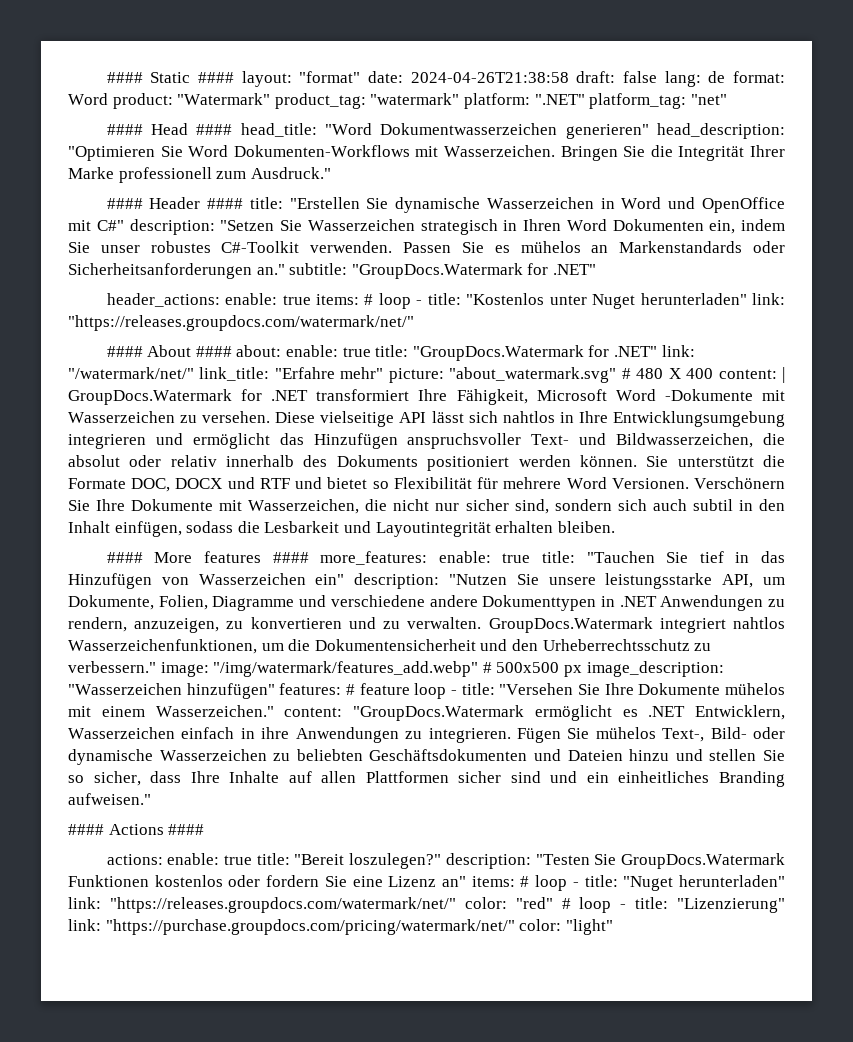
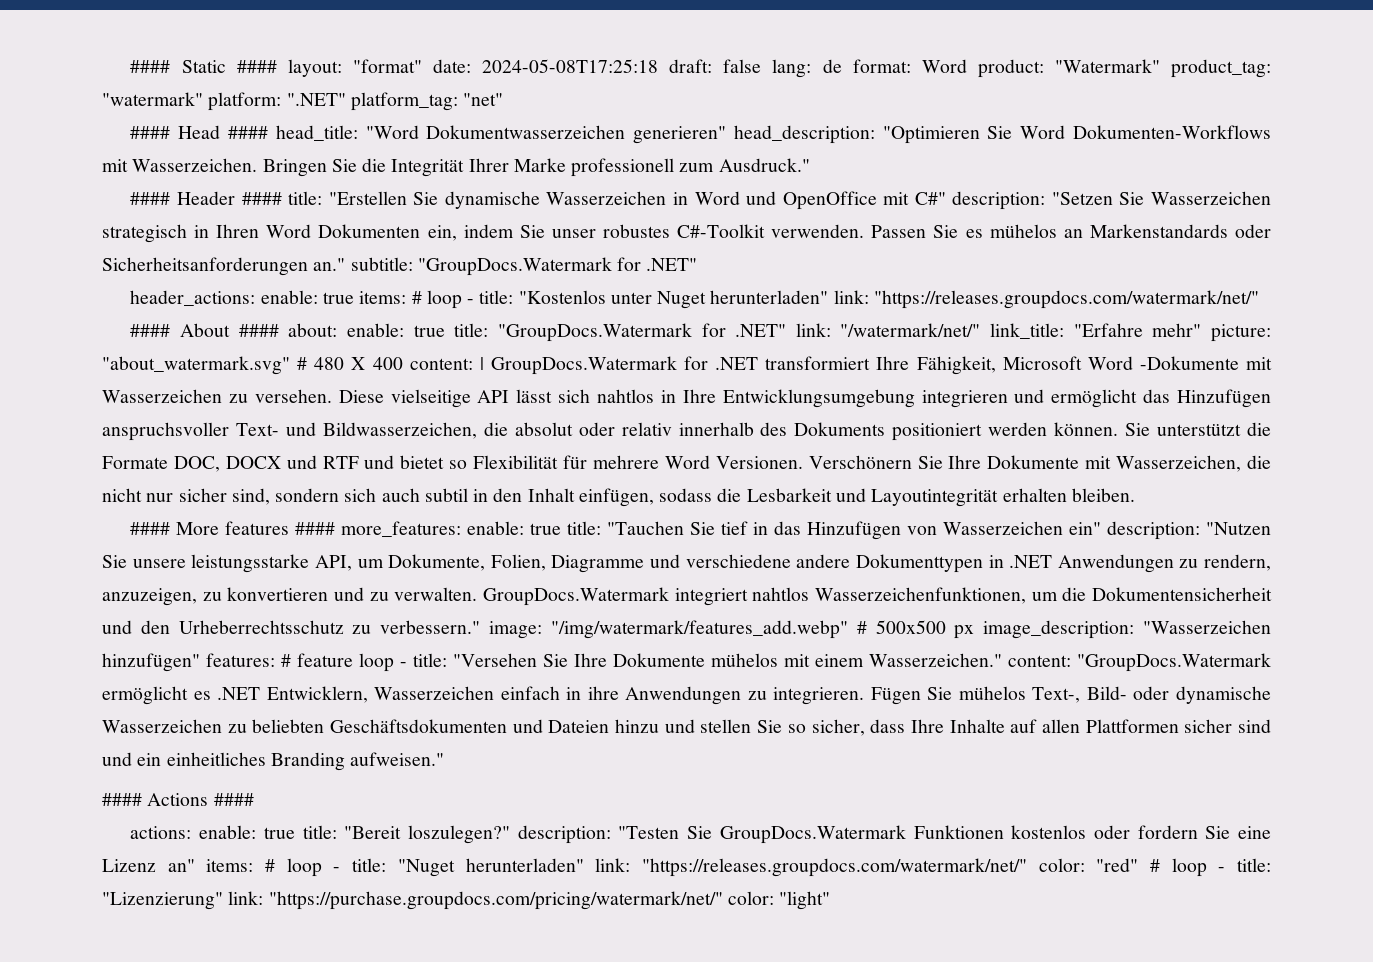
[410,72,569,83] 2024-04-26T21:38:58 -> [482,59,659,73] 2024-05-08T17:25:18

